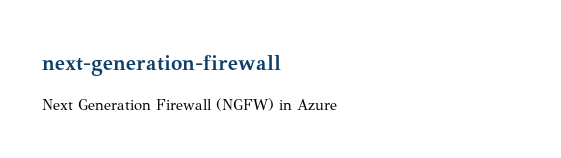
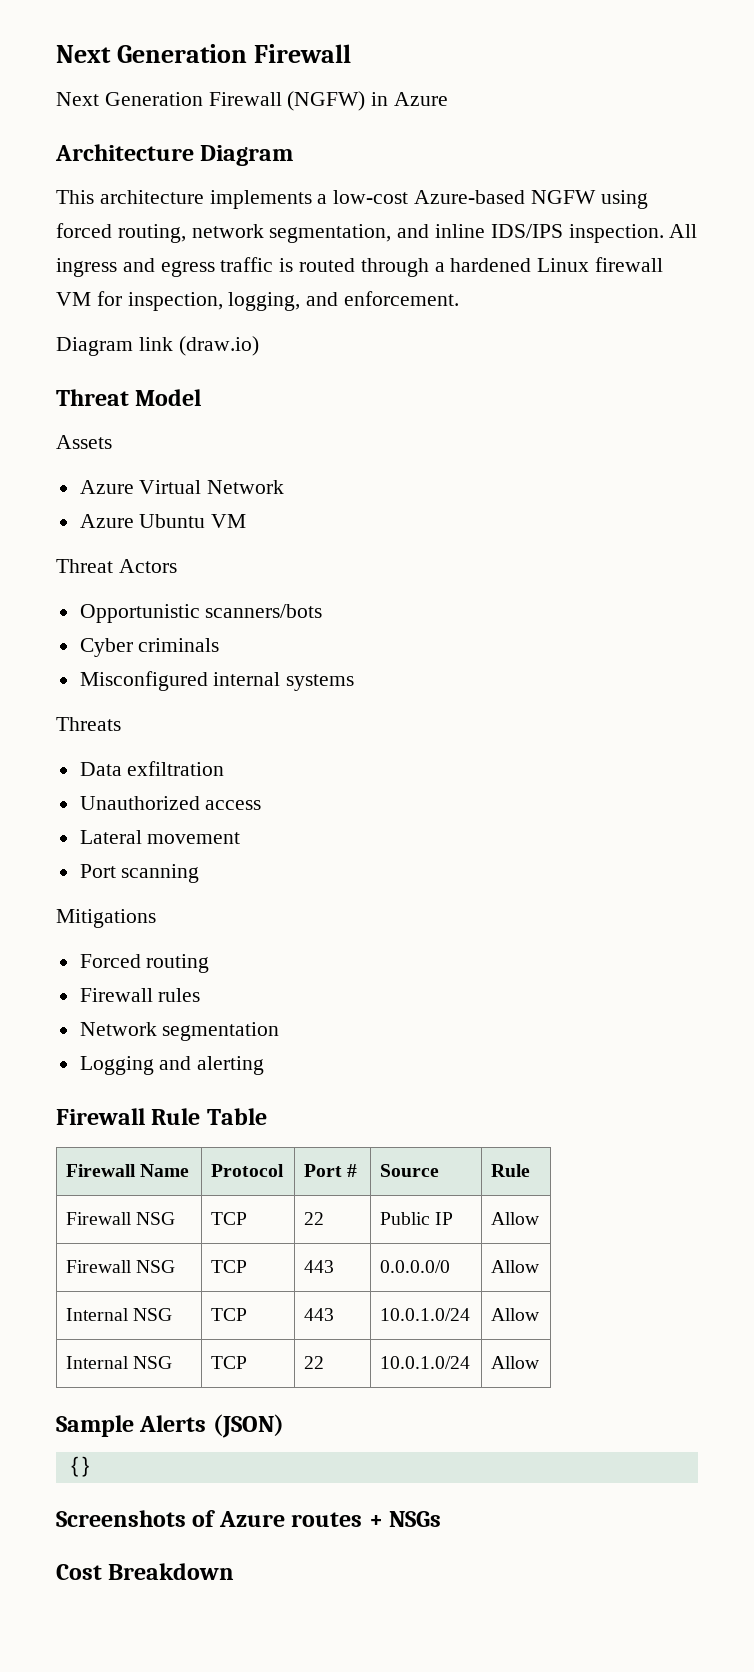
[42,55,281,76] next-generation-firewall -> [56,44,352,63] Next Generation Firewall
(337, 105) none -> [55,144,294,166] [56,190,648,209] [56,223,698,243] [56,257,664,277] [56,291,460,311] [56,336,259,356] [56,389,202,406] [56,435,112,449] [79,480,285,494] [79,514,247,528] [56,559,177,573] [79,604,323,623] [79,638,220,657] [79,671,355,691] [56,717,121,731] [79,761,225,776] [79,796,262,810] [79,830,241,844] [79,864,200,883] [56,909,156,928] [79,954,210,973] [79,988,201,1002] [79,1022,280,1041] [79,1056,265,1075] [56,1108,267,1125] [65,1164,190,1177] [210,1164,284,1177] [303,1164,358,1177] [379,1164,439,1177] [490,1164,530,1177] [65,1212,176,1225] [210,1212,247,1225] [303,1212,324,1225] [379,1212,454,1225] [490,1212,539,1225] [65,1260,176,1273] [210,1260,247,1273] [303,1260,334,1273] [379,1260,450,1273] [490,1260,539,1273] [65,1308,173,1321] [210,1308,247,1321] [303,1308,334,1321] [379,1308,470,1321] [490,1308,539,1321] [65,1356,173,1369] [210,1356,247,1369] [303,1356,324,1369] [379,1356,470,1369] [490,1356,539,1369] [56,1414,284,1438] [68,1456,91,1477] [56,1510,442,1527] [56,1563,235,1580] // Architecture Diagram // This architecture implements a low-cost Azure-based NGFW using forced routing, network segmentation, and inline IDS/IPS inspection. All ingress and egress traffic is routed through a hardened Linux firewall VM for inspection, logging, and enforcement. // Diagram link (draw.io) // Threat Model // Assets // Azure Virtual Network // Azure Ubuntu VM // Threat Actors // Opportunistic scanners/bots // Cyber criminals // Misconfigured internal systems // Threats // Data exfiltration // Unauthorized access // Lateral movement // Port scanning // Mitigations // Forced routing // Firewall rules // Network segmentation // Logging and alerting // Firewall Rule Table // Firewall Name | Protocol | Port # | Source | Rule // Firewall NSG | TCP | 22 | Public IP | Allow // Firewall NSG | TCP | 443 | 0.0.0.0/0 | Allow // Internal NSG | TCP | 443 | 10.0.1.0/24 | Allow // Internal NSG | TCP | 22 | 10.0.1.0/24 | Allow // Sample Alerts (JSON) // {} // Screenshots of Azure routes + NSGs // Cost Breakdown

